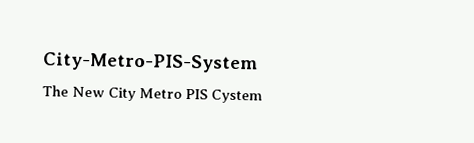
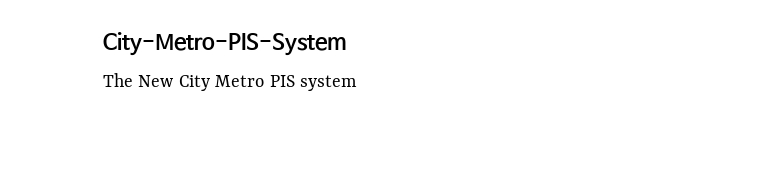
[211,89,263,104] Cystem -> [300,75,357,91] system

